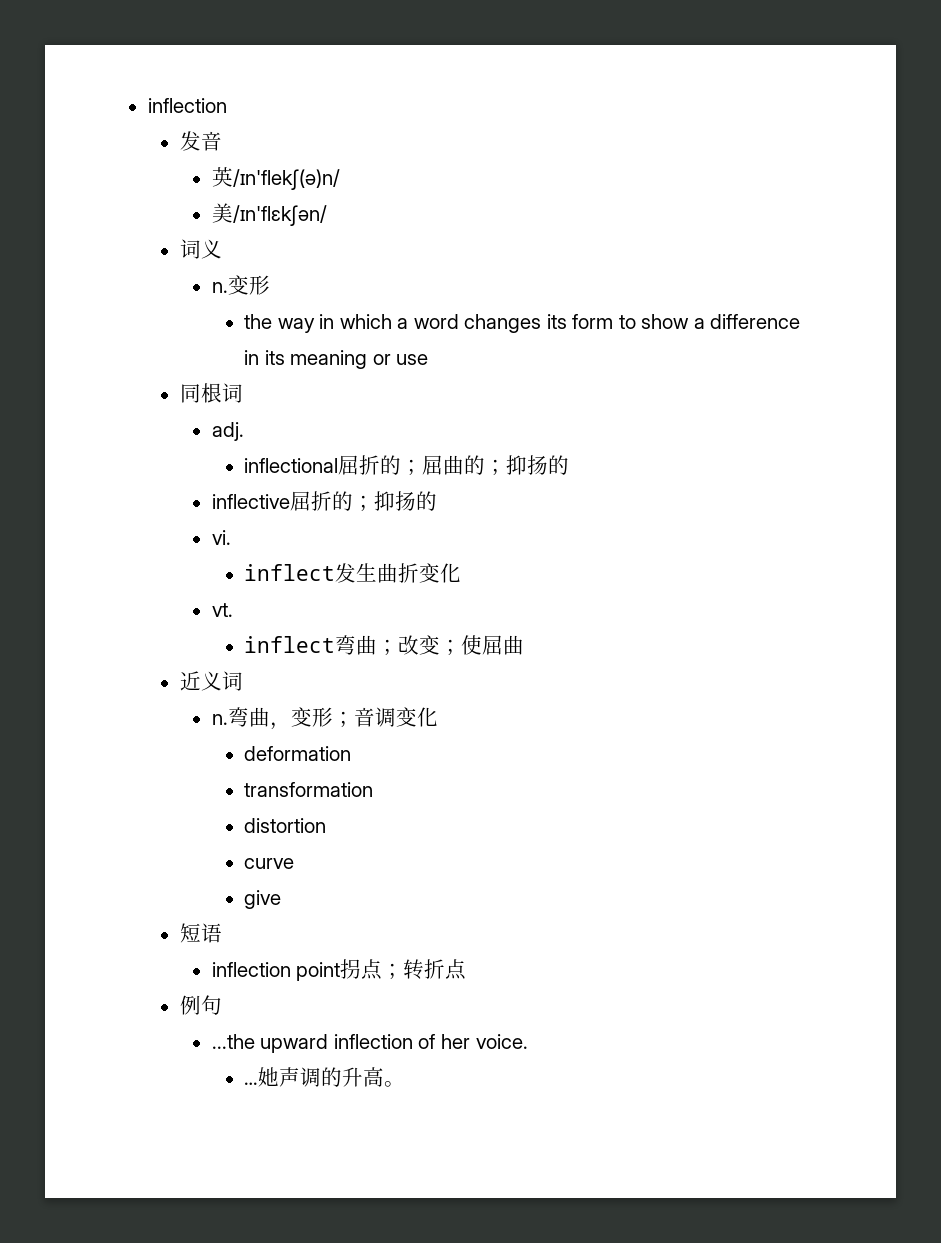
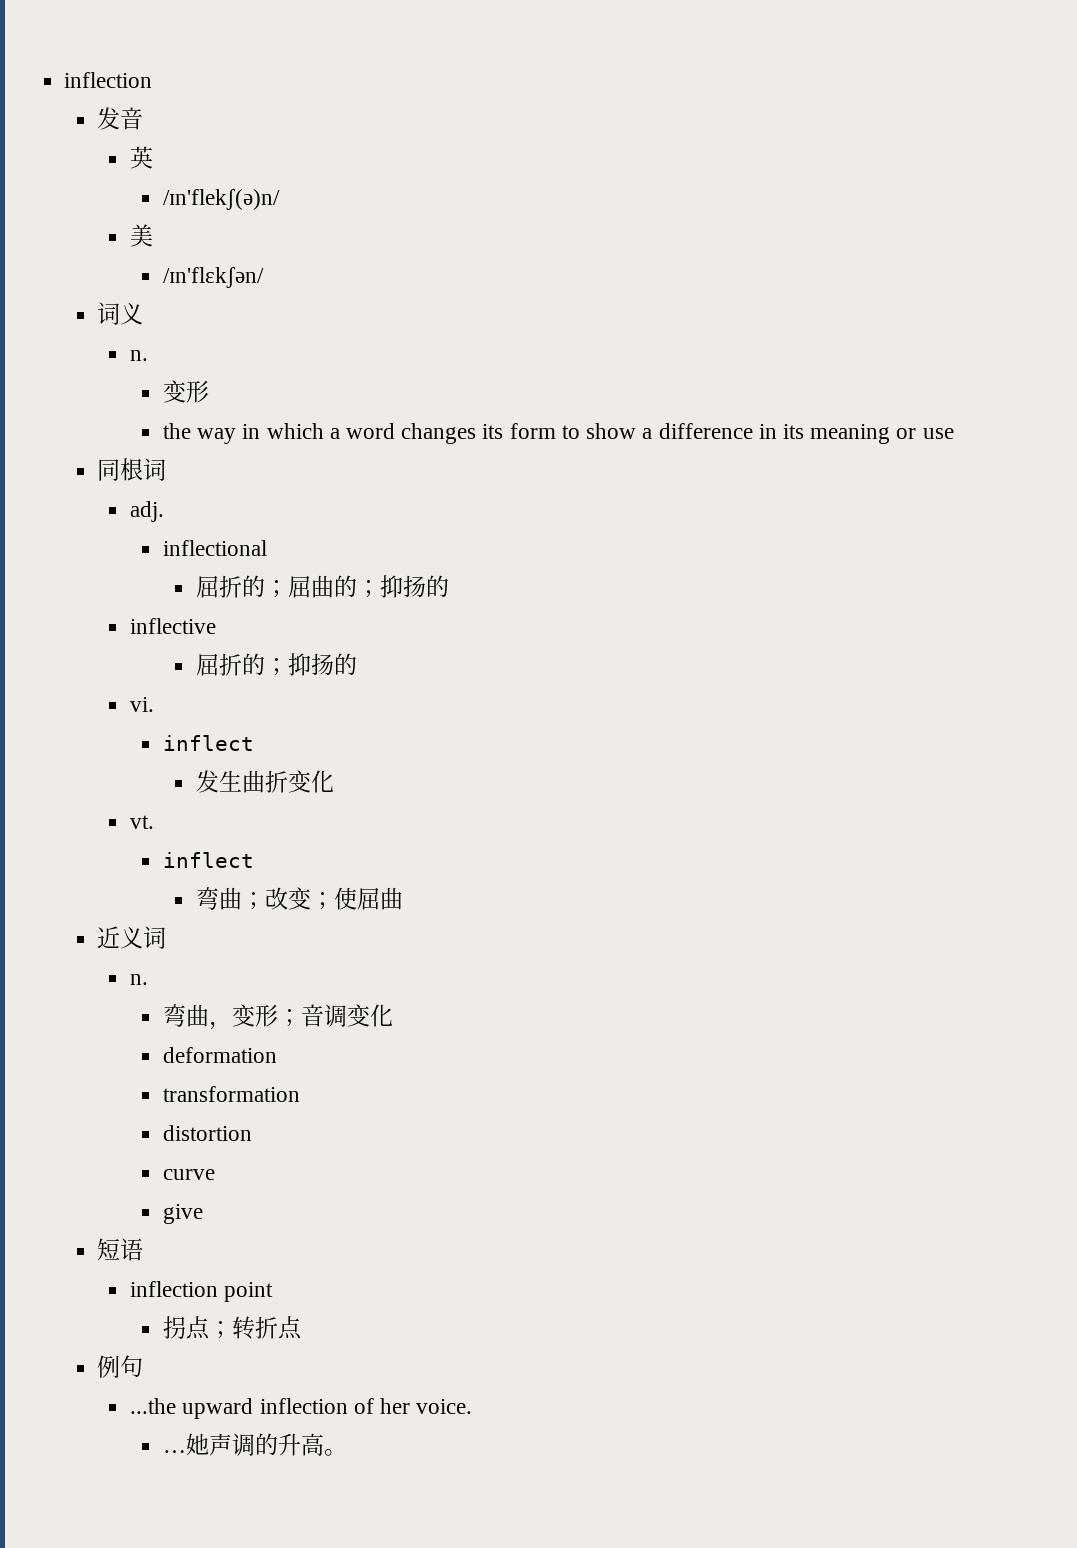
(233, 177) none -> (154, 157) //
(233, 213) none -> (154, 235) //
(228, 287) none -> (149, 355) //
(339, 465) none -> (268, 548) //
(290, 501) none -> (217, 626) //
(336, 572) none -> (255, 743) //
(336, 644) none -> (255, 860) //
(228, 719) none -> (149, 979) //
(341, 971) none -> (274, 1292) //

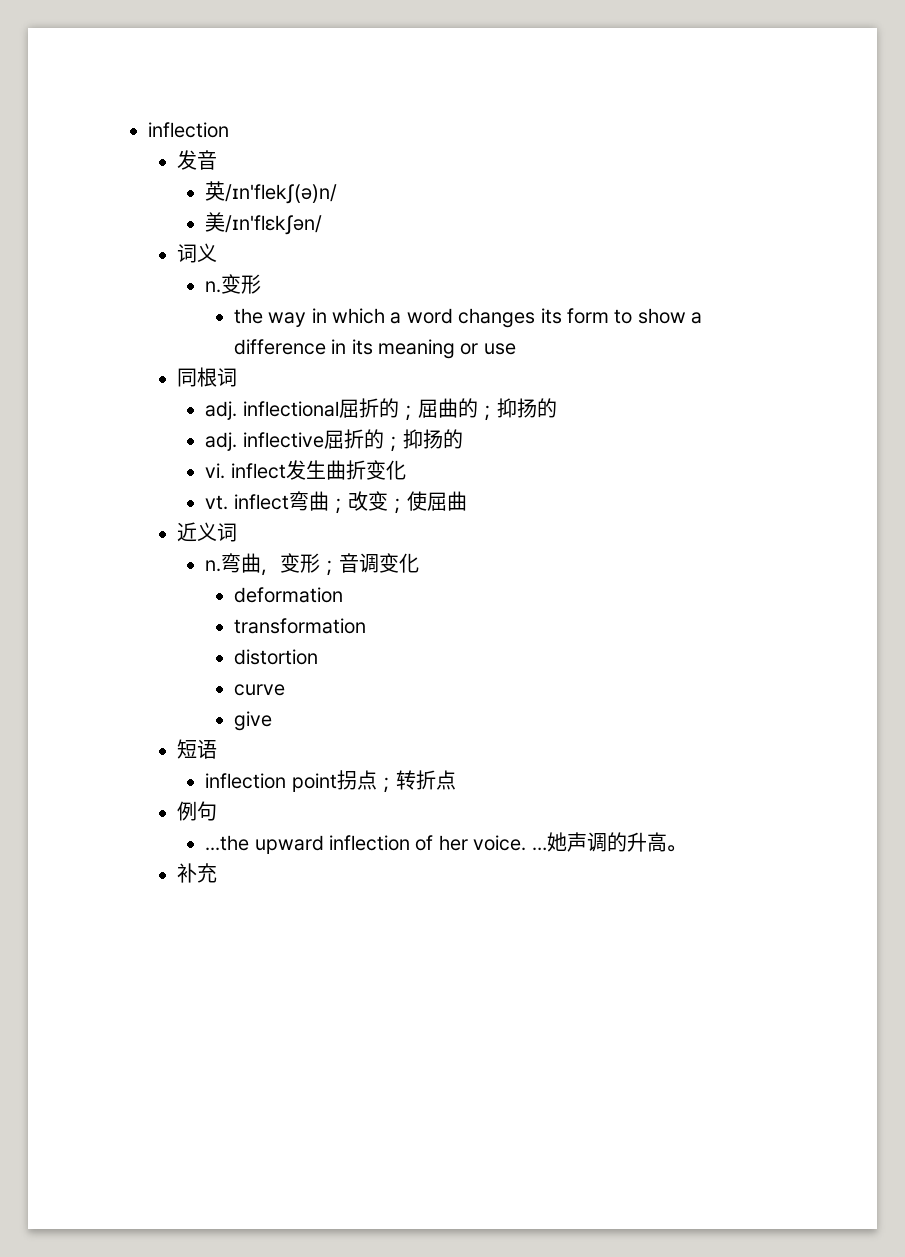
(154, 157) // -> (226, 191) none
(154, 235) // -> (226, 222) none
(149, 355) // -> (222, 287) none
(165, 511) // -> (238, 410) none
(268, 548) // -> (339, 409) none
(449, 586) none -> [205,432,238,451] adj.
(217, 626) // -> (324, 440) none
[163,735,255,751] // inflect // -> [230,463,286,479] inflect
[163,852,255,868] // inflect // -> [233,494,289,510] inflect
(149, 979) // -> (222, 566) none
(274, 1292) // -> (337, 782) none
(473, 1406) // -> (527, 843) none
(348, 1452) none -> [176,863,217,883] // 补充

